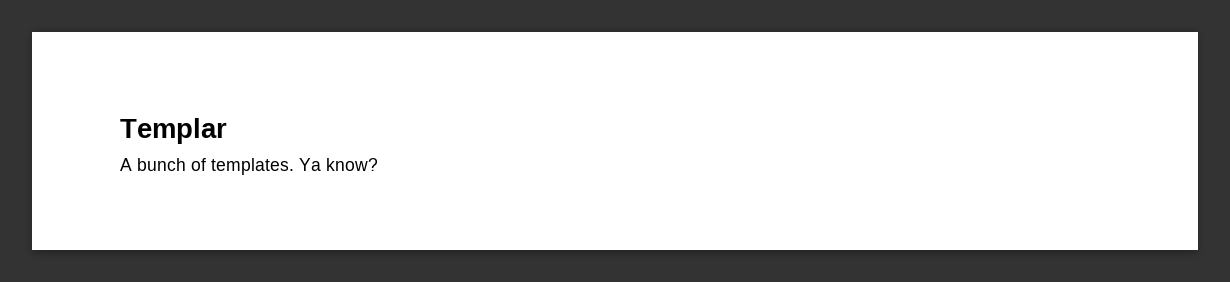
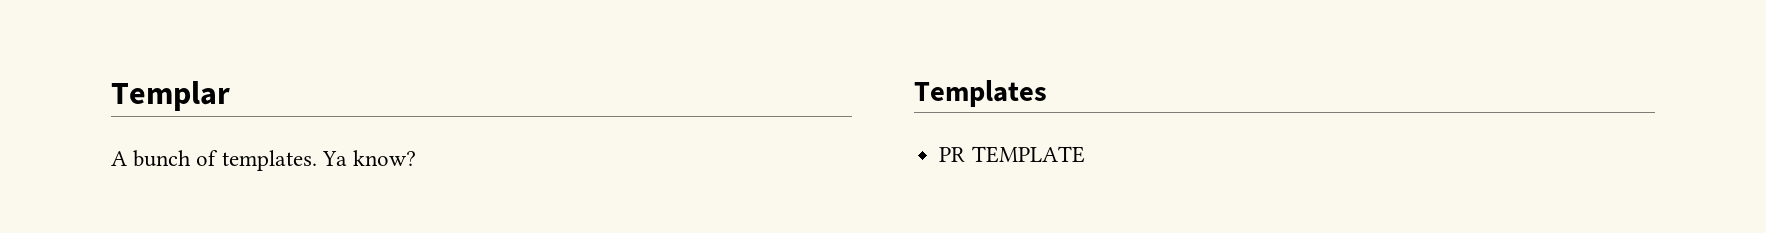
(378, 164) none -> [914,80,1047,107] [939,146,1085,163] // Templates // PR TEMPLATE

